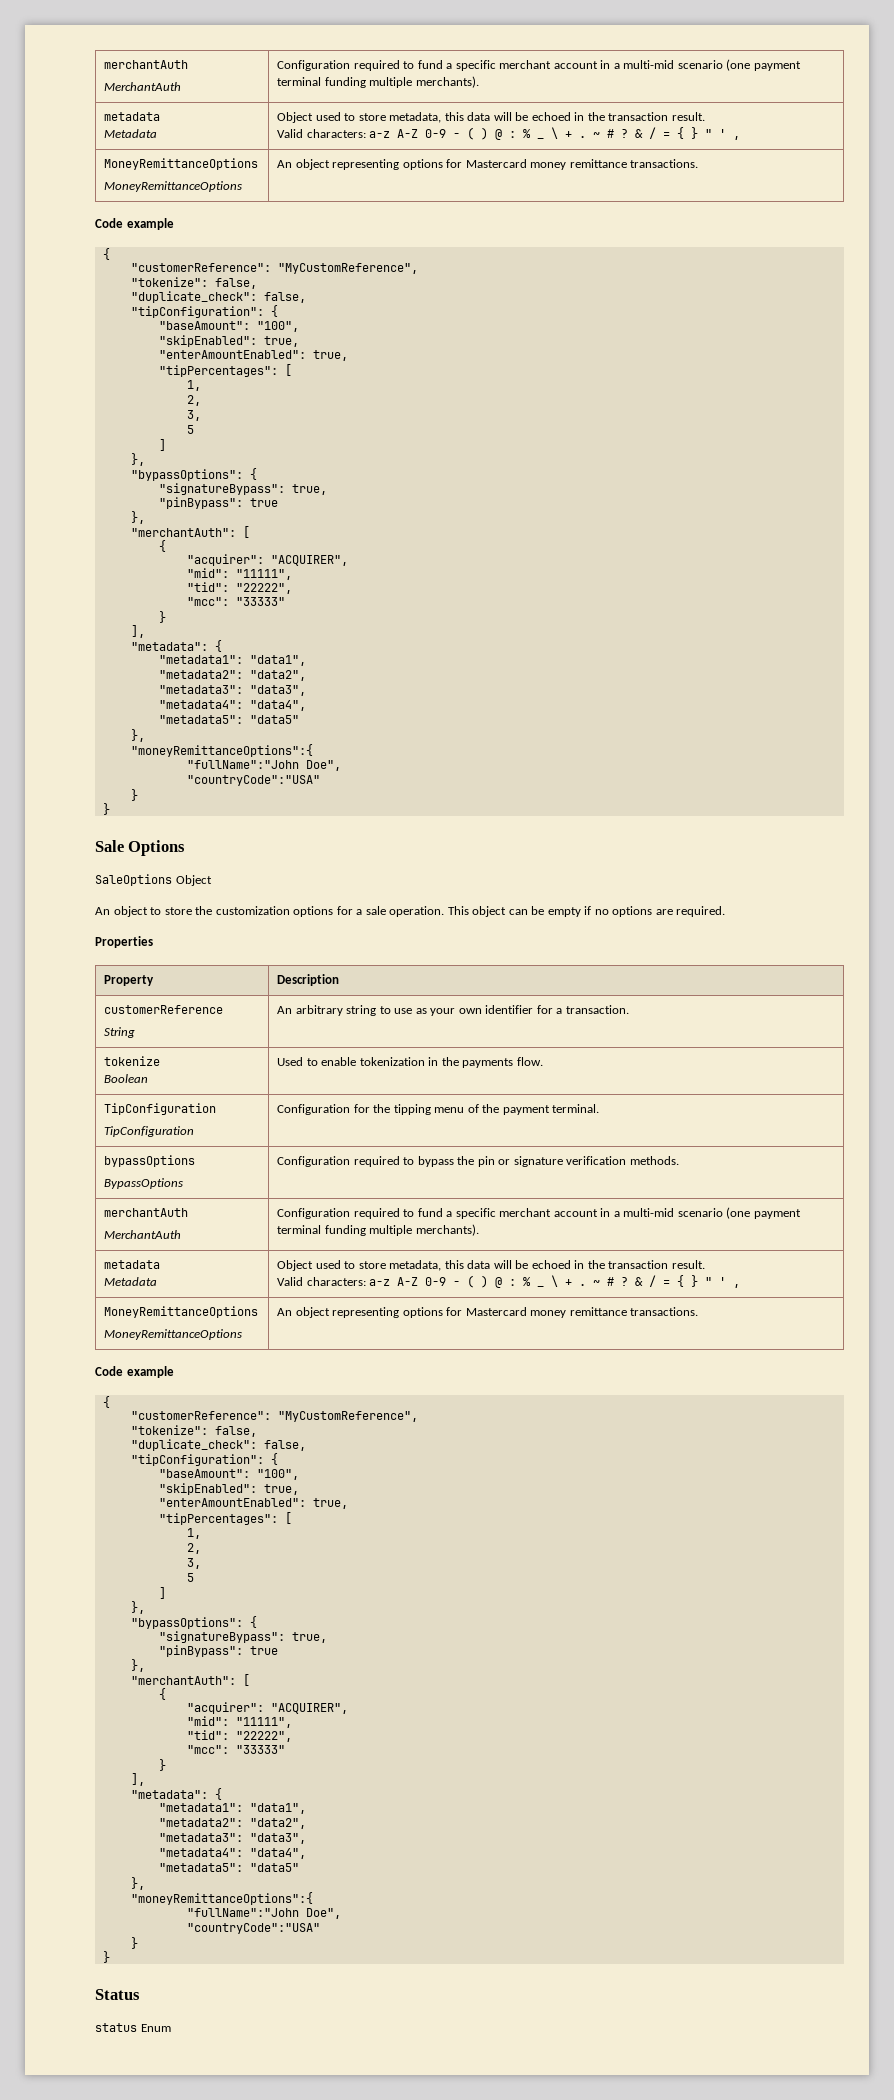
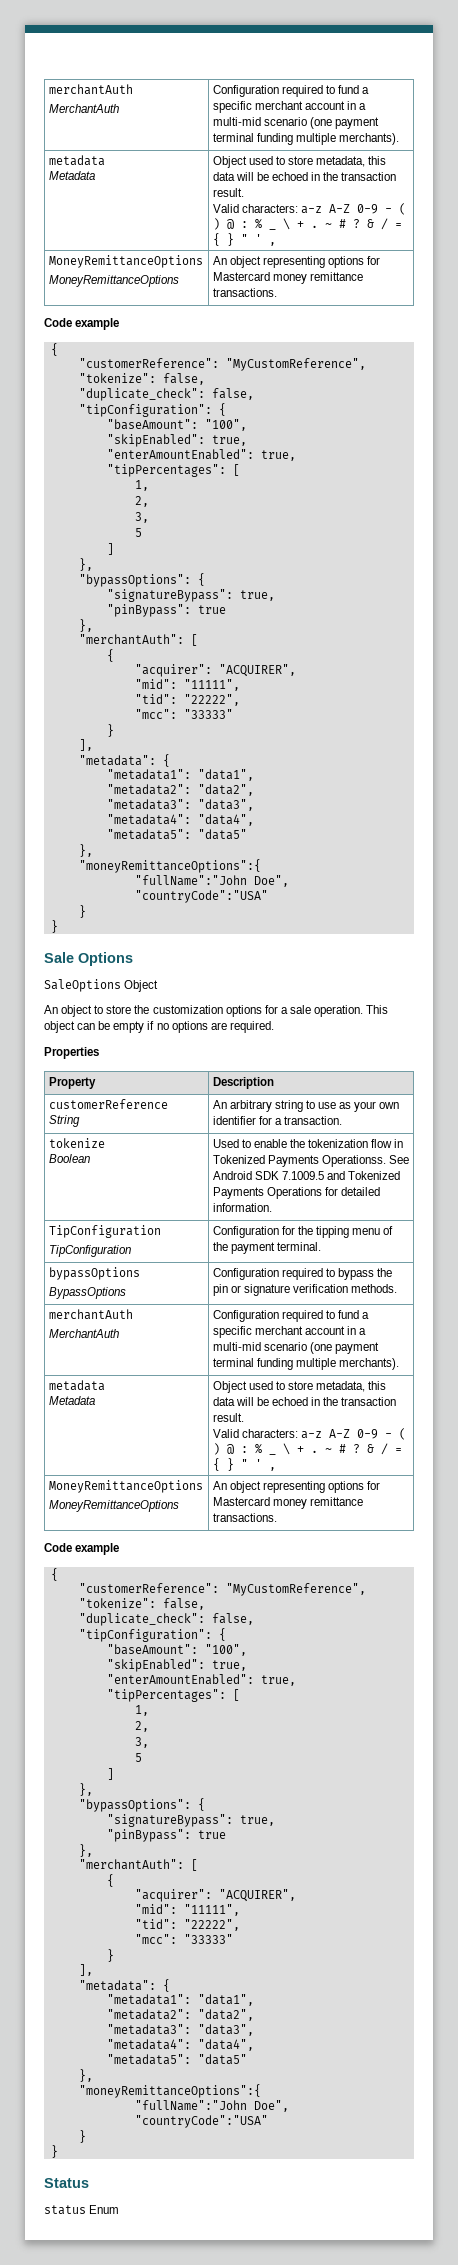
[359,1057,543,1068] tokenization in the payments flow. -> [290,1139,404,1148] [212,1155,410,1167] [212,1171,401,1180] [212,1187,381,1199] [212,1203,272,1212] the tokenization flow in Tokenized Payments Operationss. See Android SDK 7.1009.5 and Tokenized Payments Operations for detailed information.

